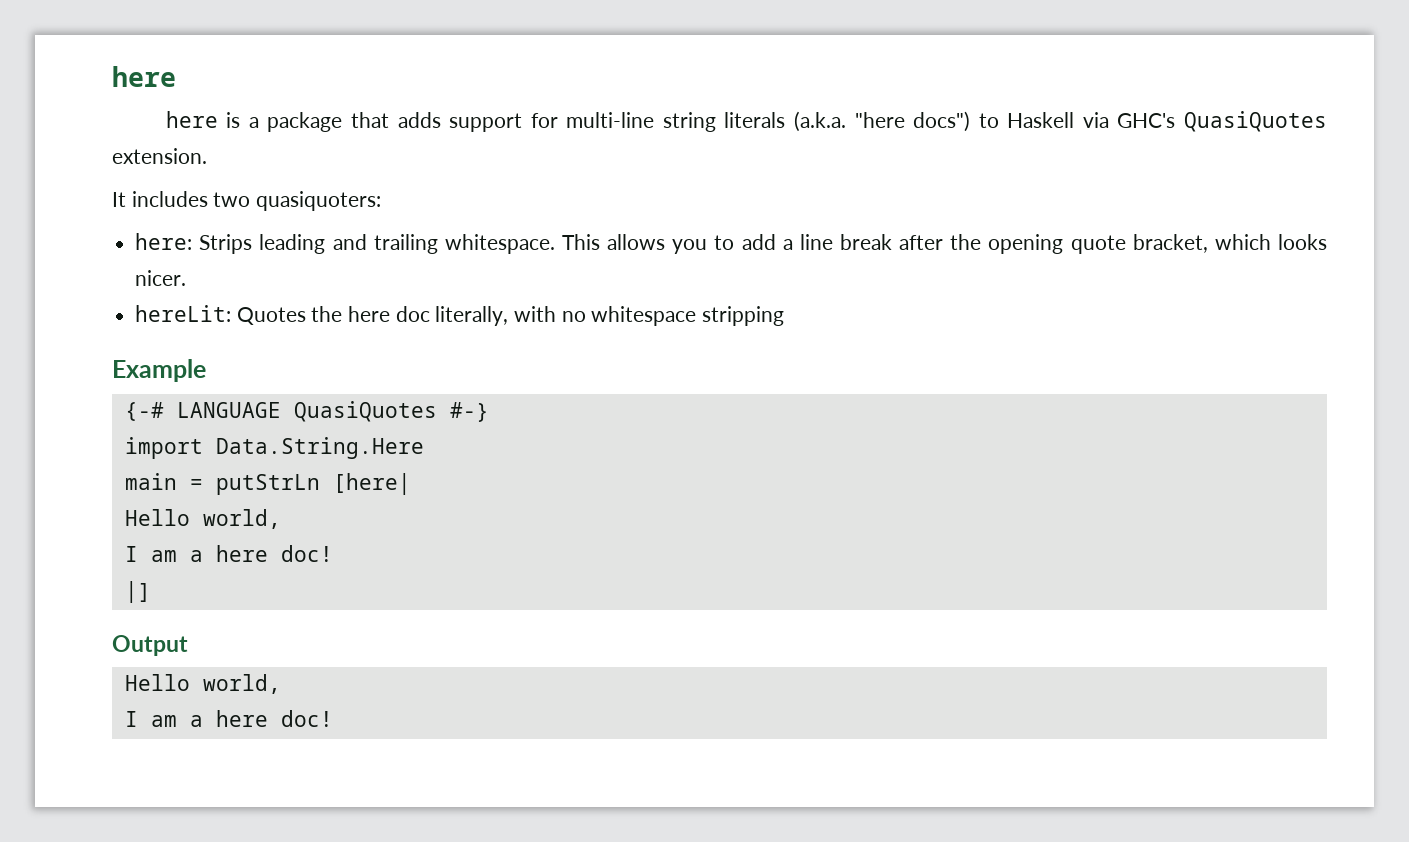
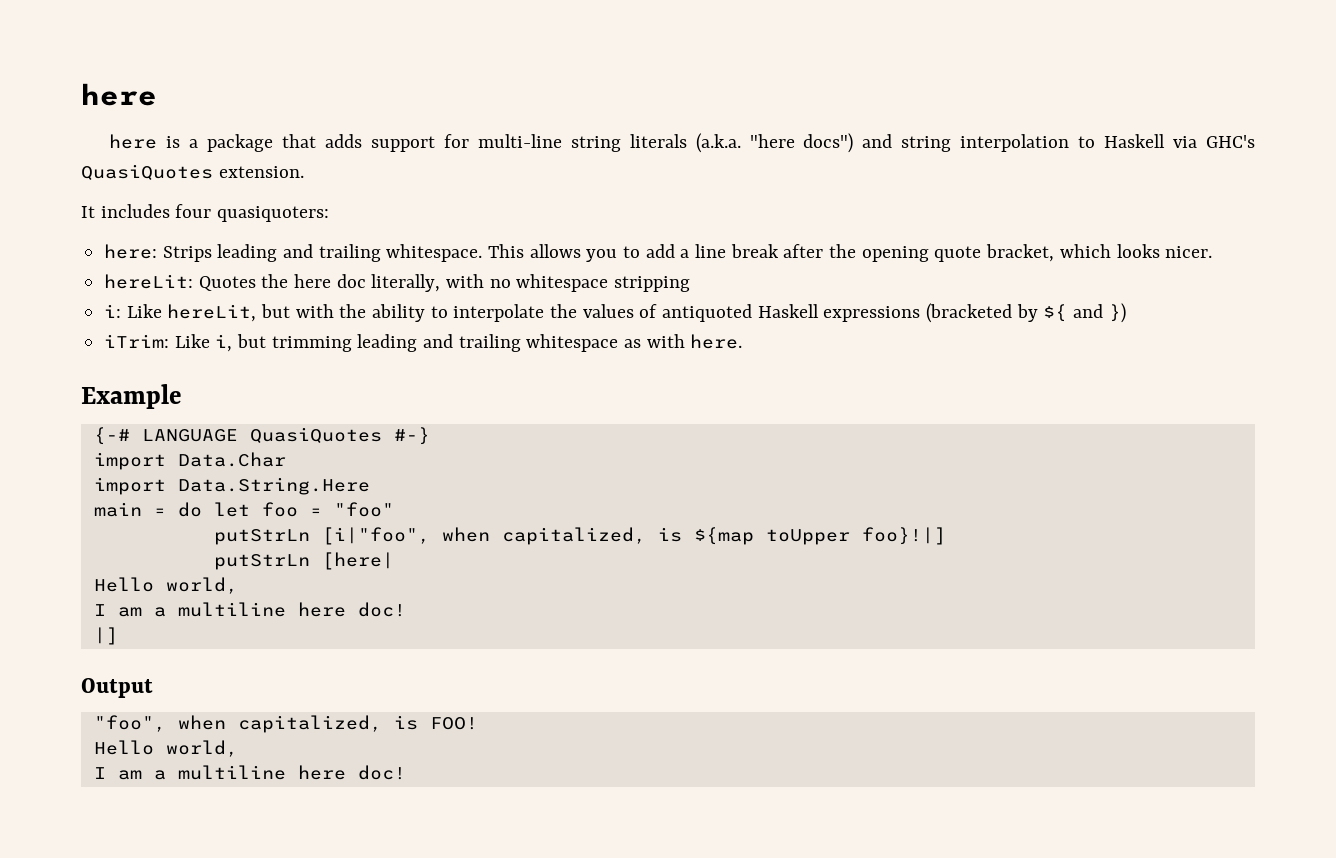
(971, 121) none -> [862,134,1070,152] and string interpolation
[213,192,251,207] two -> [175,204,212,218] four
(785, 316) none -> [104,303,1126,323] [104,334,743,352] // i: Like hereLit, but with the ability to interpolate the values of antiquoted Haskell expressions (bracketed by ${ and }) // iTrim: Like i, but trimming leading and trailing whitespace as with here.
(489, 412) none -> [93,452,286,470] // import Data.Char
(203, 484) none -> [177,502,394,517] [213,527,946,545] do let foo = "foo" // putStrLn [i|"foo", when capitalized, is ${map toUpper foo}!|] //
(203, 556) none -> [177,602,286,617] multiline
[124,674,281,694] [124,711,203,727] // Hello world, // I am a -> [93,715,478,733] [93,740,238,757] [93,765,286,780] // "foo", when capitalized, is FOO! // Hello world, // I am a multiline

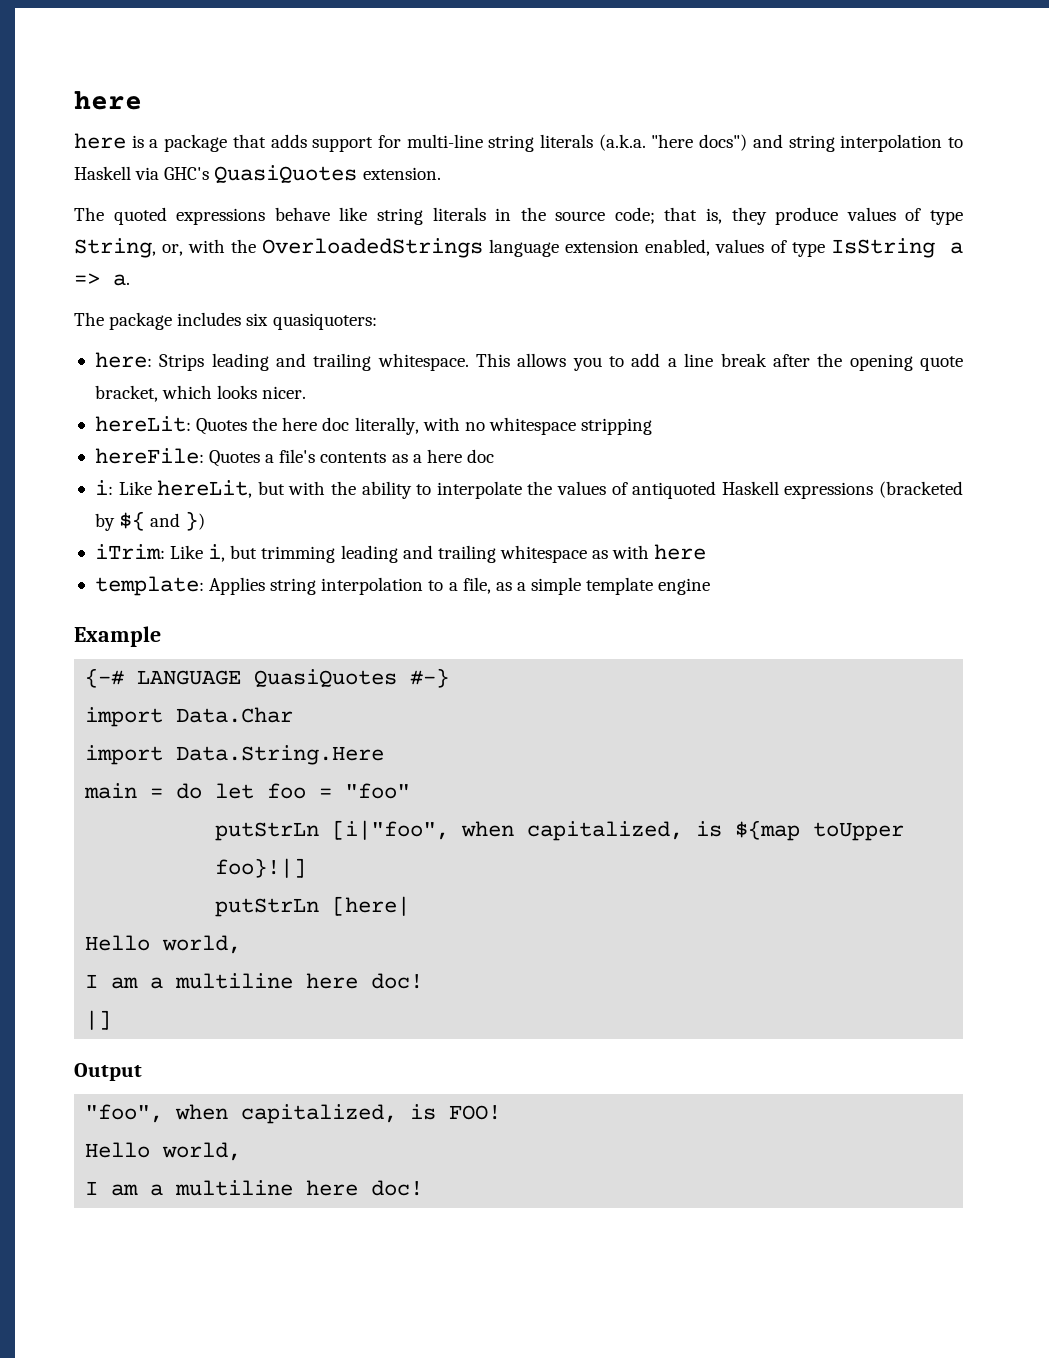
[81,204,212,218] It includes four -> [74,207,964,225] [74,238,964,258] [74,273,130,286] [74,312,269,330] The quoted expressions behave like string literals in the source code; that is, they produce values of type String, or, with the OverloadedStrings language extension enabled, values of type IsString a => a. // The package includes six
(691, 284) none -> [94,448,494,467] // hereFile: Quotes a file's contents as a here doc
[690,334,743,349] here. -> [654,544,707,560] [94,576,711,596] here // template: Applies string interpolation to a file, as a simple template engine

